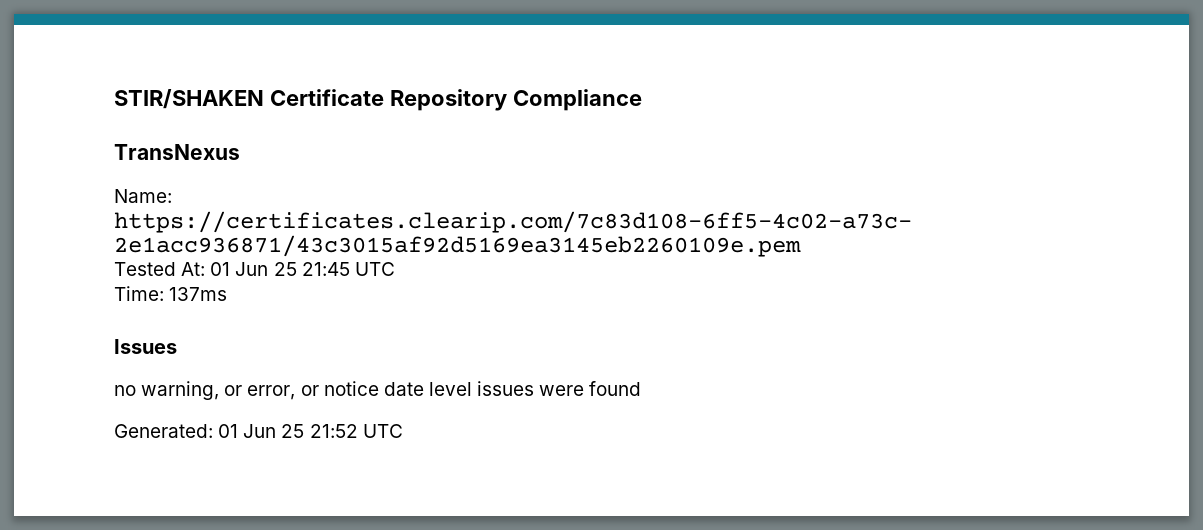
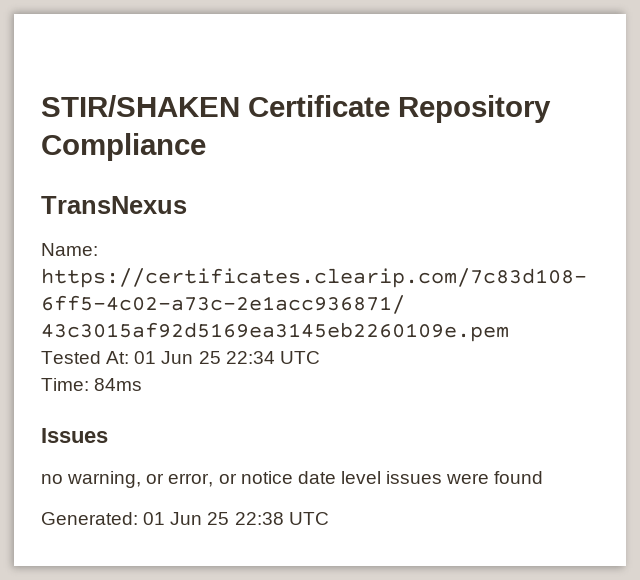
[301,262,350,276] 21:45 -> [225,351,275,364] 22:34
[169,287,228,301] 137ms -> [94,378,143,391] 84ms
[309,424,358,438] 21:52 -> [234,512,284,525] 22:38

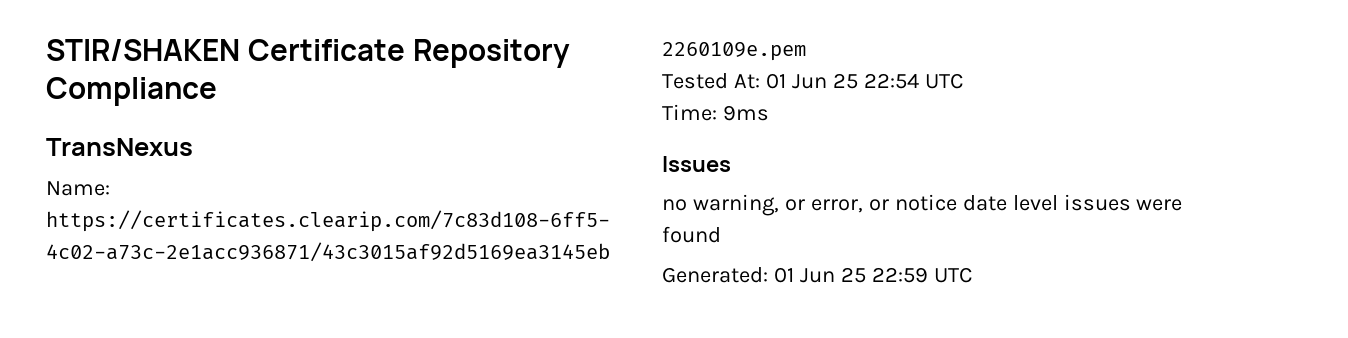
[225,351,275,364] 22:34 -> [863,73,919,89] 22:54
[94,378,143,391] 84ms -> [722,105,769,121] 9ms
[234,512,284,525] 22:38 -> [871,267,928,283] 22:59

